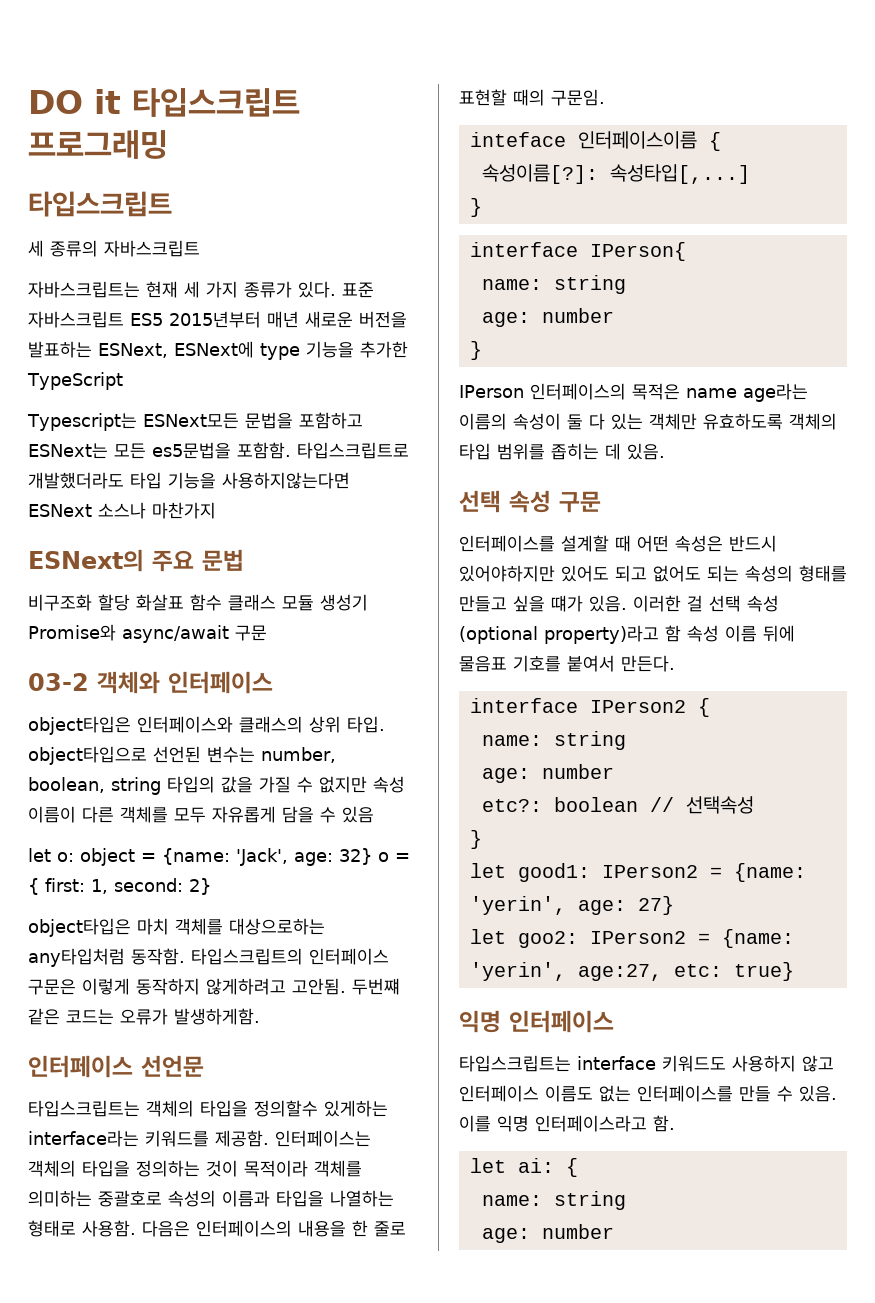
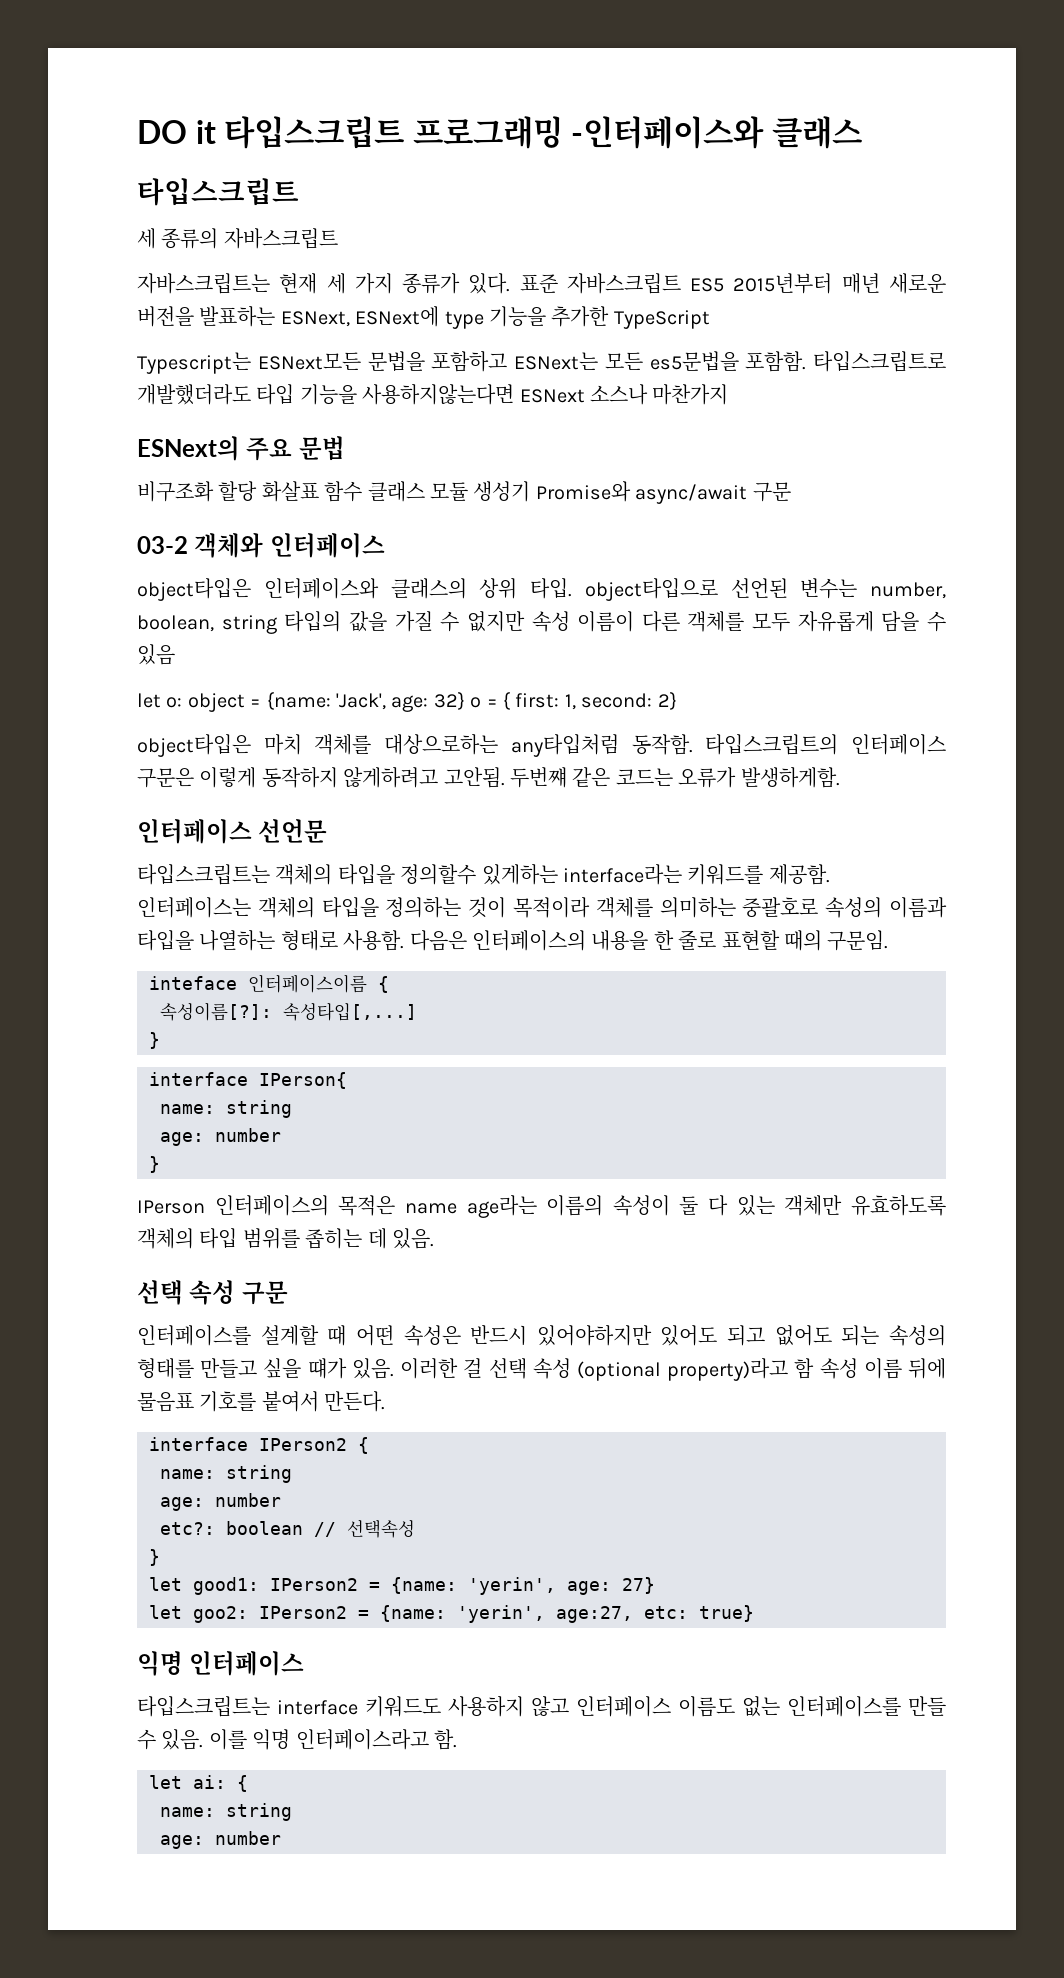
(168, 144) none -> [571,116,862,149] -인터페이스와 클래스

